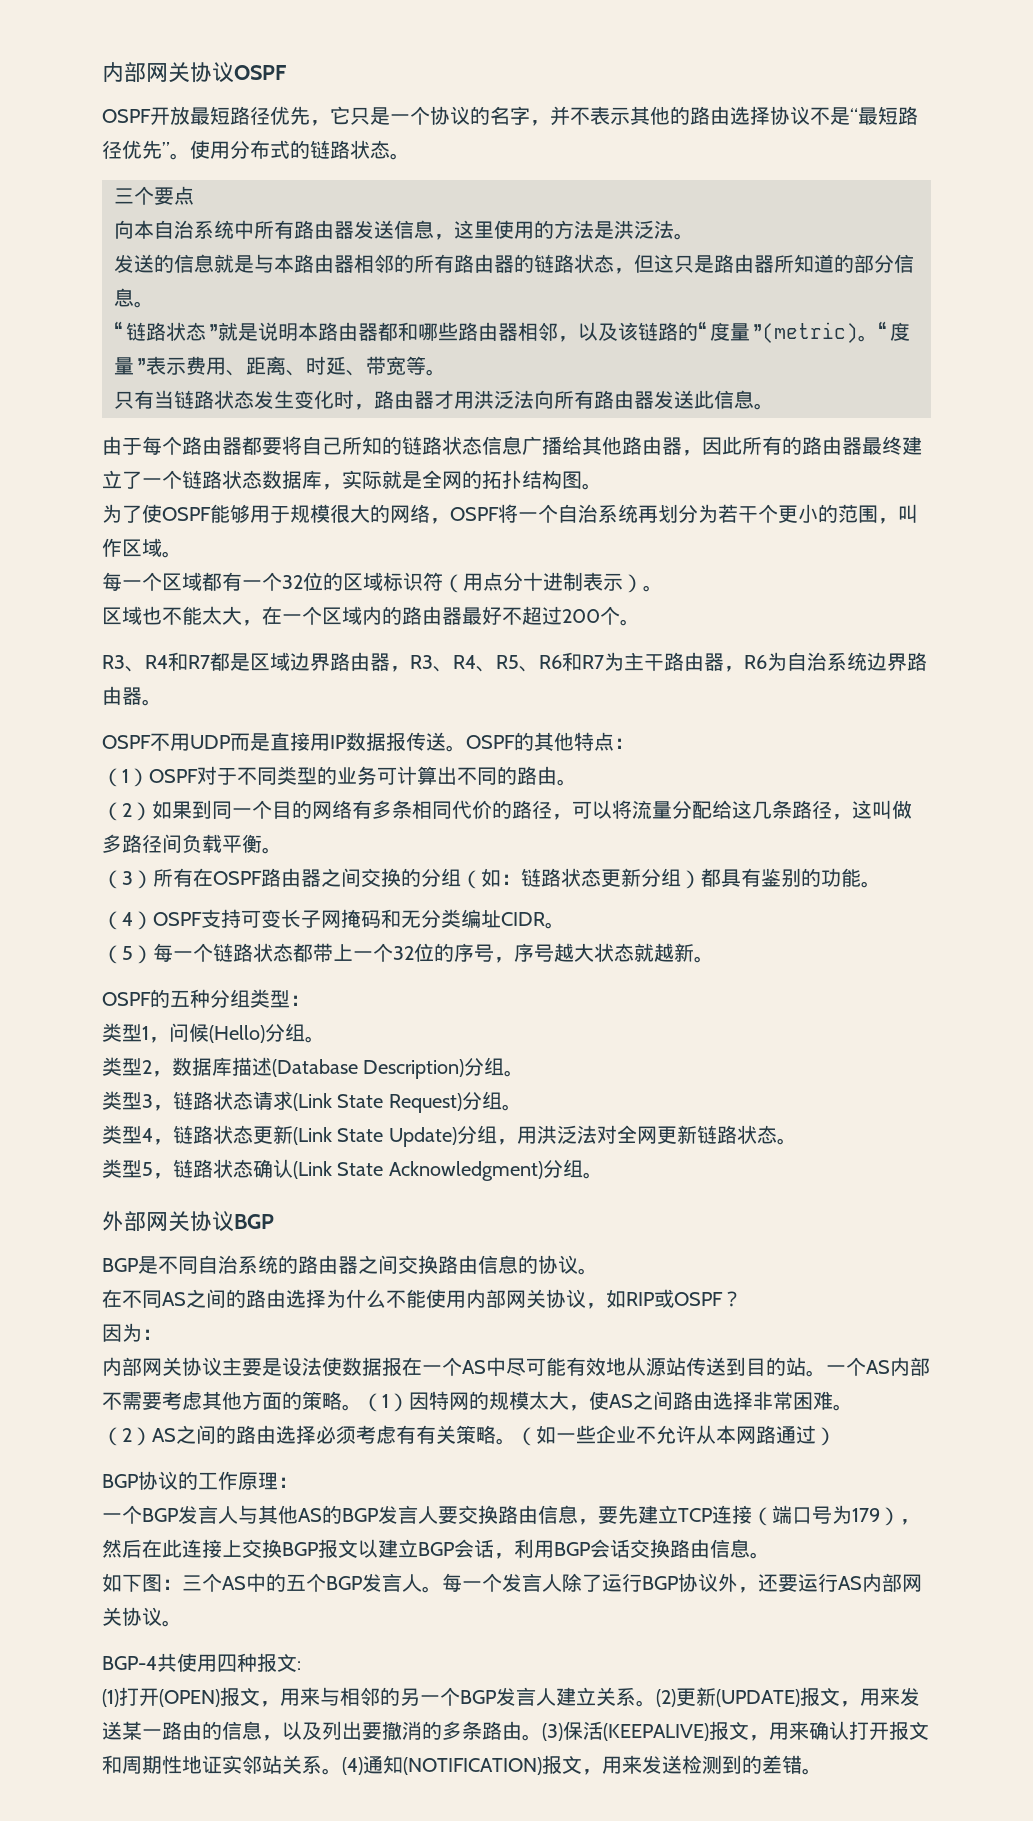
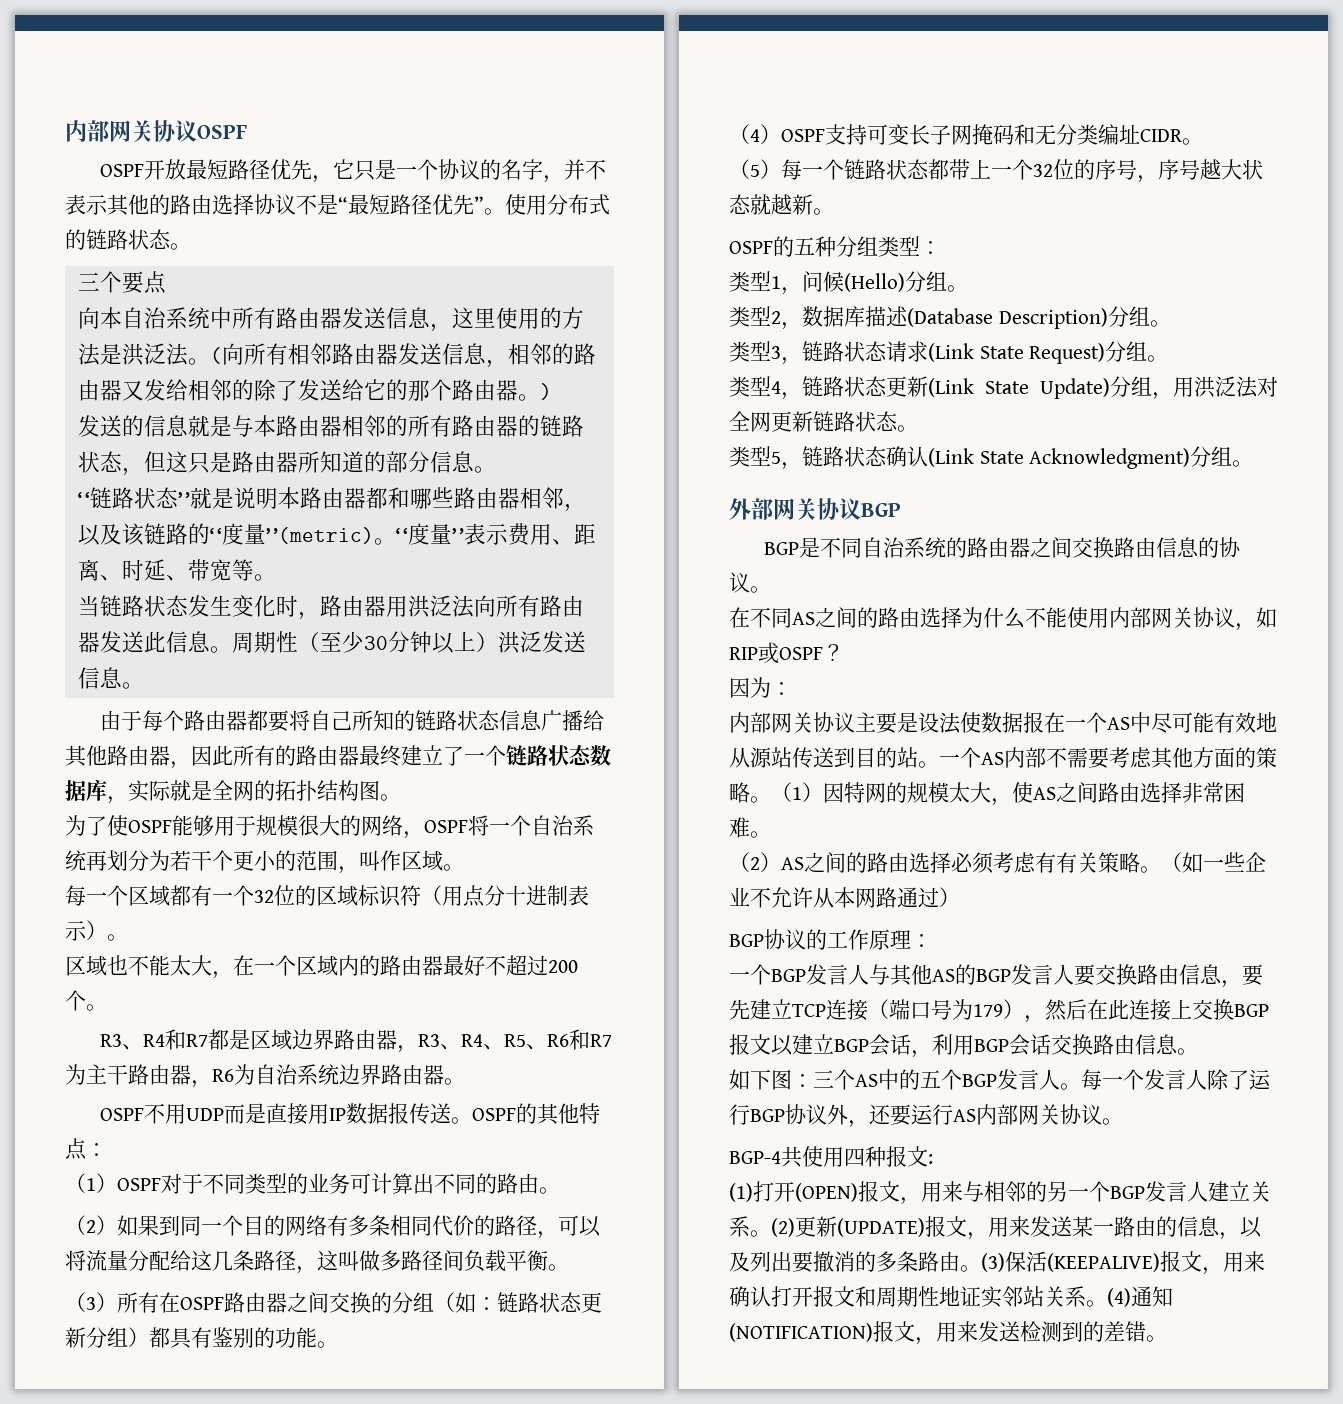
(694, 236) none -> [209,343,596,368] [77,379,552,401] (向所有相邻路由器发送信息，相邻的路由器又发给相邻的除了发送给它的那个路由器。)
[114,390,154,409] 只有 -> (276, 577) none
[434,390,454,409] 才 -> (386, 606) none
(774, 406) none -> [231,631,586,654] [77,667,144,689] 周期性（至少30分钟以上）洪泛发送信息。

